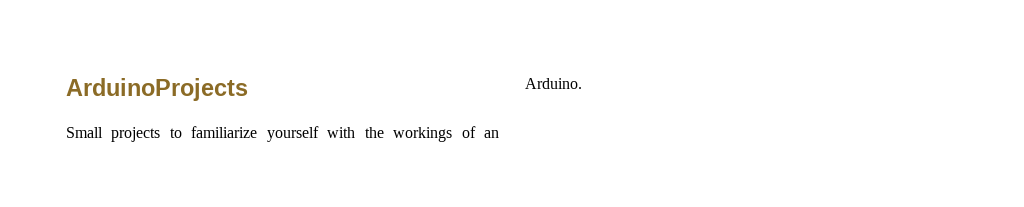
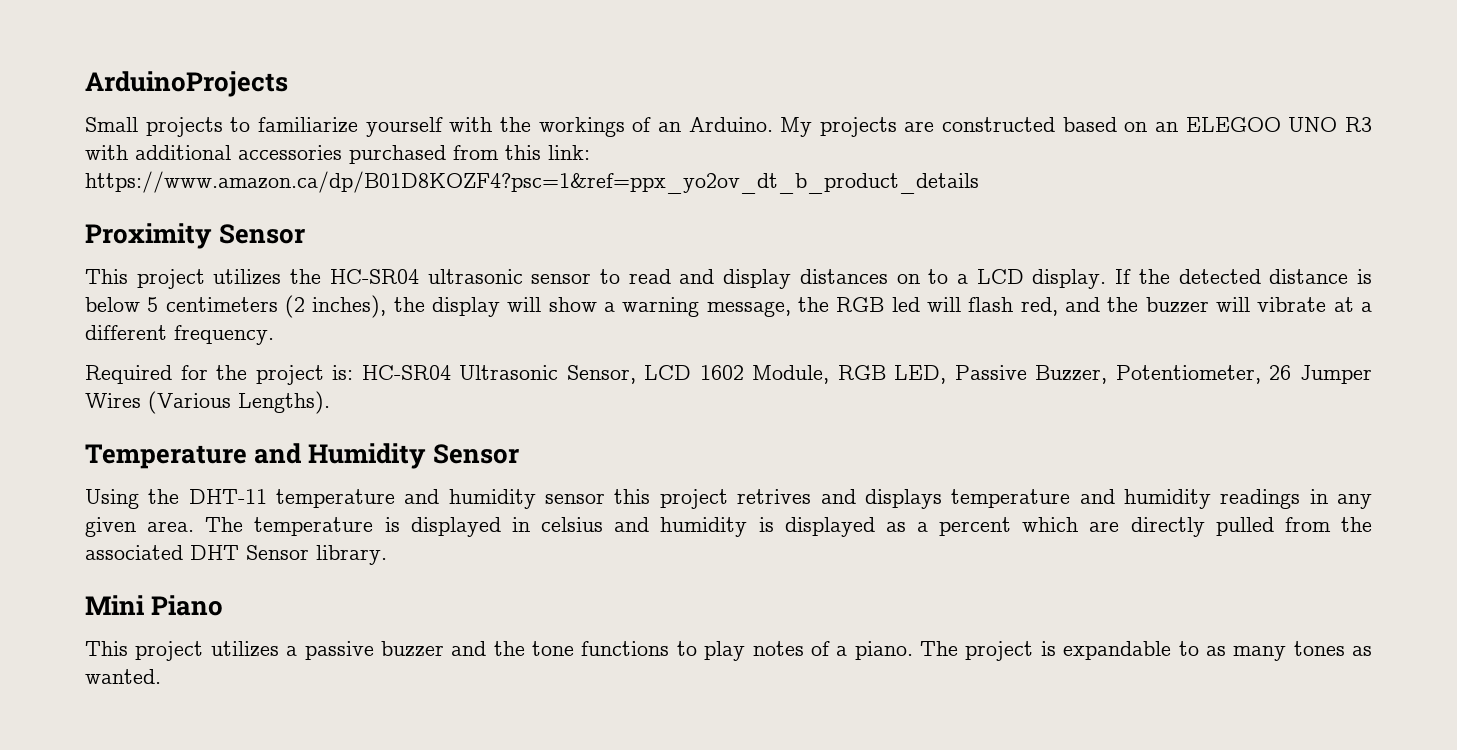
(582, 83) none -> [780,117,1373,137] [85,145,590,164] [85,171,979,194] [85,223,306,249] [85,269,1372,289] [85,295,1372,318] [85,325,274,345] [85,365,1372,385] [85,391,330,414] [85,443,520,469] [85,489,1372,509] [85,517,1372,537] [85,545,387,565] [85,595,224,616] [85,641,1372,661] [85,669,161,684] My projects are constructed based on an ELEGOO UNO R3 with additional accessories purchased from this link: https://www.amazon.ca/dp/B01D8KOZF4?psc=1&ref=ppx_yo2ov_dt_b_product_details // Proximity Sensor // This project utilizes the HC-SR04 ultrasonic sensor to read and display distances on to a LCD display. If the detected distance is below 5 centimeters (2 inches), the display will show a warning message, the RGB led will flash red, and the buzzer will vibrate at a different frequency. // Required for the project is: HC-SR04 Ultrasonic Sensor, LCD 1602 Module, RGB LED, Passive Buzzer, Potentiometer, 26 Jumper Wires (Various Lengths). // Temperature and Humidity Sensor // Using the DHT-11 temperature and humidity sensor this project retrives and displays temperature and humidity readings in any given area. The temperature is displayed in celsius and humidity is displayed as a percent which are directly pulled from the associated DHT Sensor library. // Mini Piano // This project utilizes a passive buzzer and the tone functions to play notes of a piano. The project is expandable to as many tones as wanted.

